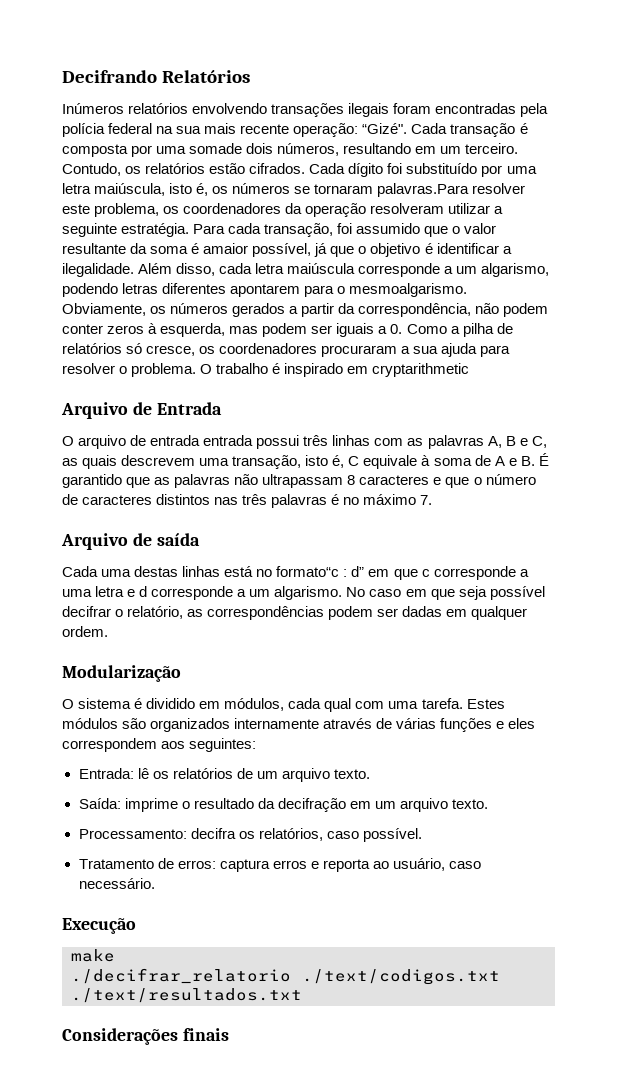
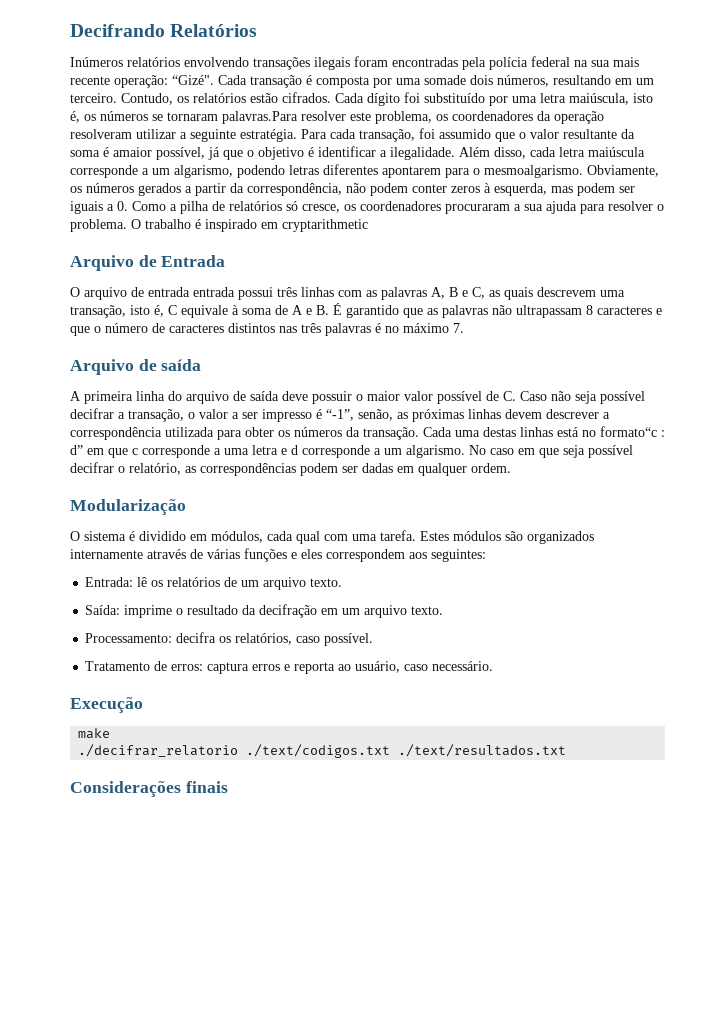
(200, 539) none -> [70,391,645,404] [70,408,610,422] [70,427,419,440] A primeira linha do arquivo de saída deve possuir o maior valor possível de C. Caso não seja possível decifrar a transação, o valor a ser impresso é “-1”, senão, as próximas linhas devem descrever a correspondência utilizada para obter os números da transação.

